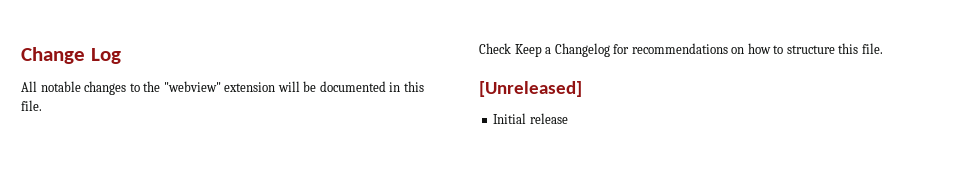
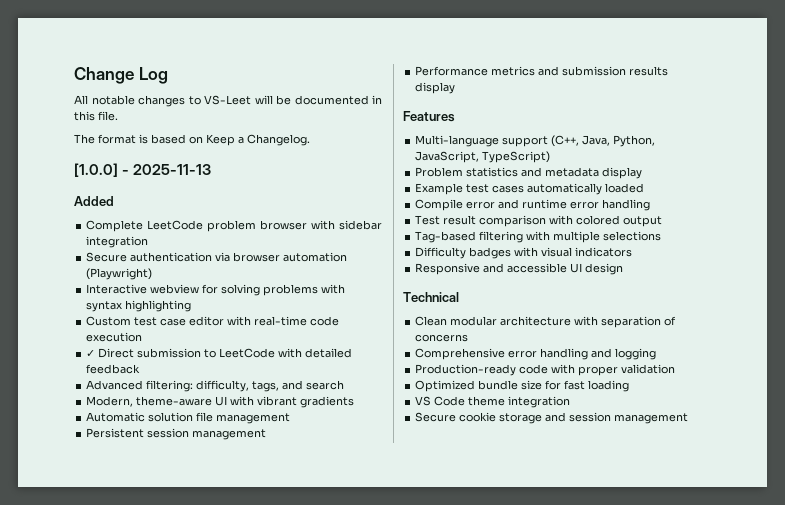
[143,81,276,92] the "webview" extension -> [204,95,251,105] VS-Leet
[479,43,883,57] [479,81,582,97] [493,113,568,124] Check Keep a Changelog for recommendations on how to structure this file. // [Unreleased] // Initial release -> [74,134,310,146] [74,163,212,177] [74,196,114,206] [86,220,382,232] [86,236,149,248] [86,252,348,262] [86,268,153,280] [86,284,346,296] [86,300,192,312] [86,316,340,326] [86,332,143,342] [86,348,353,358] [86,364,141,374] [86,380,345,392] [86,396,355,408] [86,412,291,424] [86,428,267,440] [415,66,669,76] [415,82,456,94] [403,111,455,122] [415,135,656,147] [415,151,551,163] [415,167,643,179] [415,183,645,195] [415,199,651,211] [415,215,663,227] [415,231,662,243] [415,247,633,259] [415,263,624,275] [403,292,459,302] [415,316,677,328] [415,334,469,342] [415,348,657,360] [415,364,676,376] [415,380,630,392] [415,396,571,408] [415,412,689,424] The format is based on Keep a Changelog. // [1.0.0] - 2025-11-13 // Added // Complete LeetCode problem browser with sidebar integration // Secure authentication via browser automation (Playwright) // Interactive webview for solving problems with syntax highlighting // Custom test case editor with real-time code execution // ✓ Direct submission to LeetCode with detailed feedback // Advanced filtering: difficulty, tags, and search // Modern, theme-aware UI with vibrant gradients // Automatic solution file management // Persistent session management // Performance metrics and submission results display // Features // Multi-language support (C++, Java, Python, JavaScript, TypeScript) // Problem statistics and metadata display // Example test cases automatically loaded // Compile error and runtime error handling // Test result comparison with colored output // Tag-based filtering with multiple selections // Difficulty badges with visual indicators // Responsive and accessible UI design // Technical // Clean modular architecture with separation of concerns // Comprehensive error handling and logging // Production-ready code with proper validation // Optimized bundle size for fast loading // VS Code theme integration // Secure cookie storage and session management

